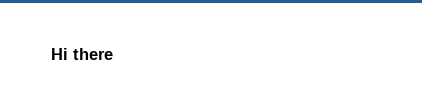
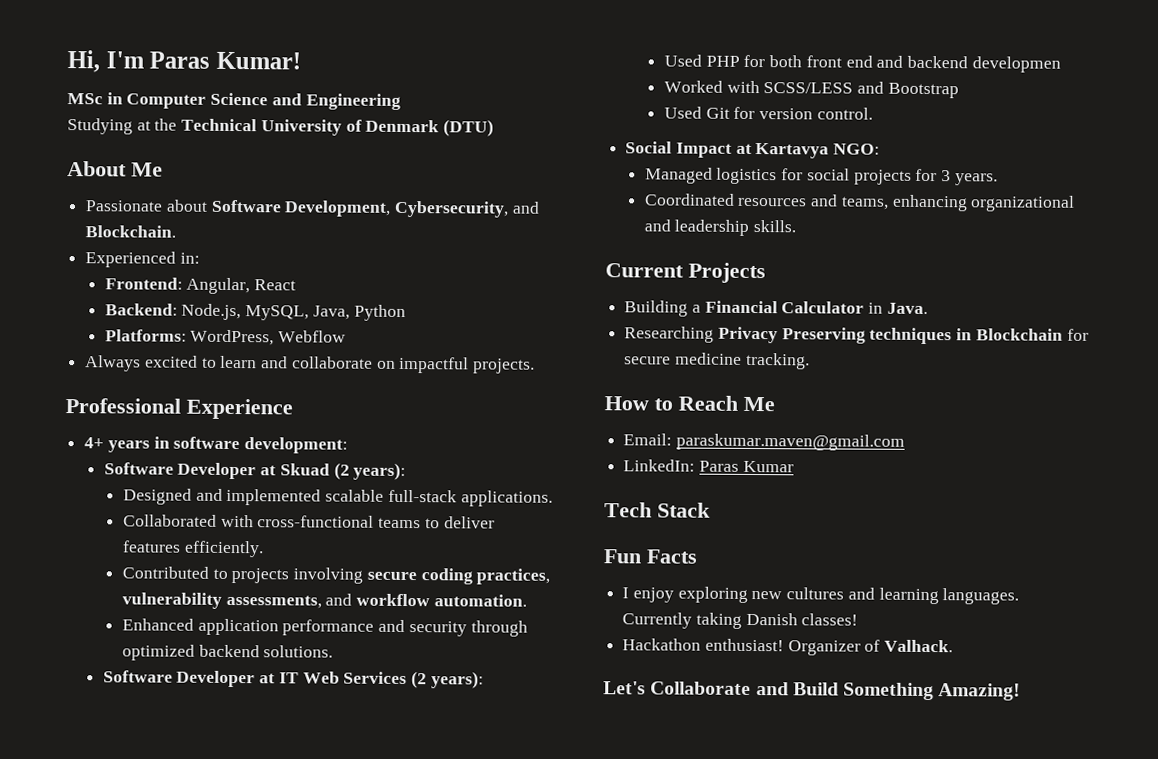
[51,48,113,60] Hi there -> [67,50,301,73] [67,92,401,110] [67,118,495,137] [67,161,163,177] [85,199,540,218] [85,225,177,238] [85,251,200,268] [104,277,297,295] [104,303,406,321] [104,329,347,346] [85,355,536,374] [65,398,293,420] [84,436,349,454] [103,462,407,481] [123,488,553,507] [123,514,495,529] [122,540,264,558] [122,566,551,585] [122,592,527,609] [122,618,528,637] [122,644,334,661] [102,670,484,689] [664,54,1061,73] [664,80,959,99] [664,106,873,120] [625,141,881,159] [644,167,998,186] [644,193,1076,212] [643,219,797,236] [605,262,766,284] [624,300,928,317] [624,326,1089,345] [624,352,810,370] [604,395,775,412] [623,433,905,451] [623,459,794,473] [604,502,711,518] [603,549,698,564] [622,586,1020,605] [622,612,859,629] [622,638,954,656] [603,681,1022,701] Hi, I'm Paras Kumar! // MSc in Computer Science and Engineering // Studying at the Technical University of Denmark (DTU) // About Me // Passionate about Software Development, Cybersecurity, and Blockchain. // Experienced in: // Frontend: Angular, React // Backend: Node.js, MySQL, Java, Python // Platforms: WordPress, Webflow // Always excited to learn and collaborate on impactful projects. // Professional Experience // 4+ years in software development: // Software Developer at Skuad (2 years): // Designed and implemented scalable full-stack applications. // Collaborated with cross-functional teams to deliver features efficiently. // Contributed to projects involving secure coding practices, vulnerability assessments, and workflow automation. // Enhanced application performance and security through optimized backend solutions. // Software Developer at IT Web Services (2 years): // Used PHP for both front end and backend developmen // Worked with SCSS/LESS and Bootstrap // Used Git for version control. // Social Impact at Kartavya NGO: // Managed logistics for social projects for 3 years. // Coordinated resources and teams, enhancing organizational and leadership skills. // Current Projects // Building a Financial Calculator in Java. // Researching Privacy Preserving techniques in Blockchain for secure medicine tracking. // How to Reach Me // Email: paraskumar.maven@gmail.com // LinkedIn: Paras Kumar // Tech Stack // Fun Facts // I enjoy exploring new cultures and learning languages. Currently taking Danish classes! // Hackathon enthusiast! Organizer of Valhack. // Let's Collaborate and Build Something Amazing!

